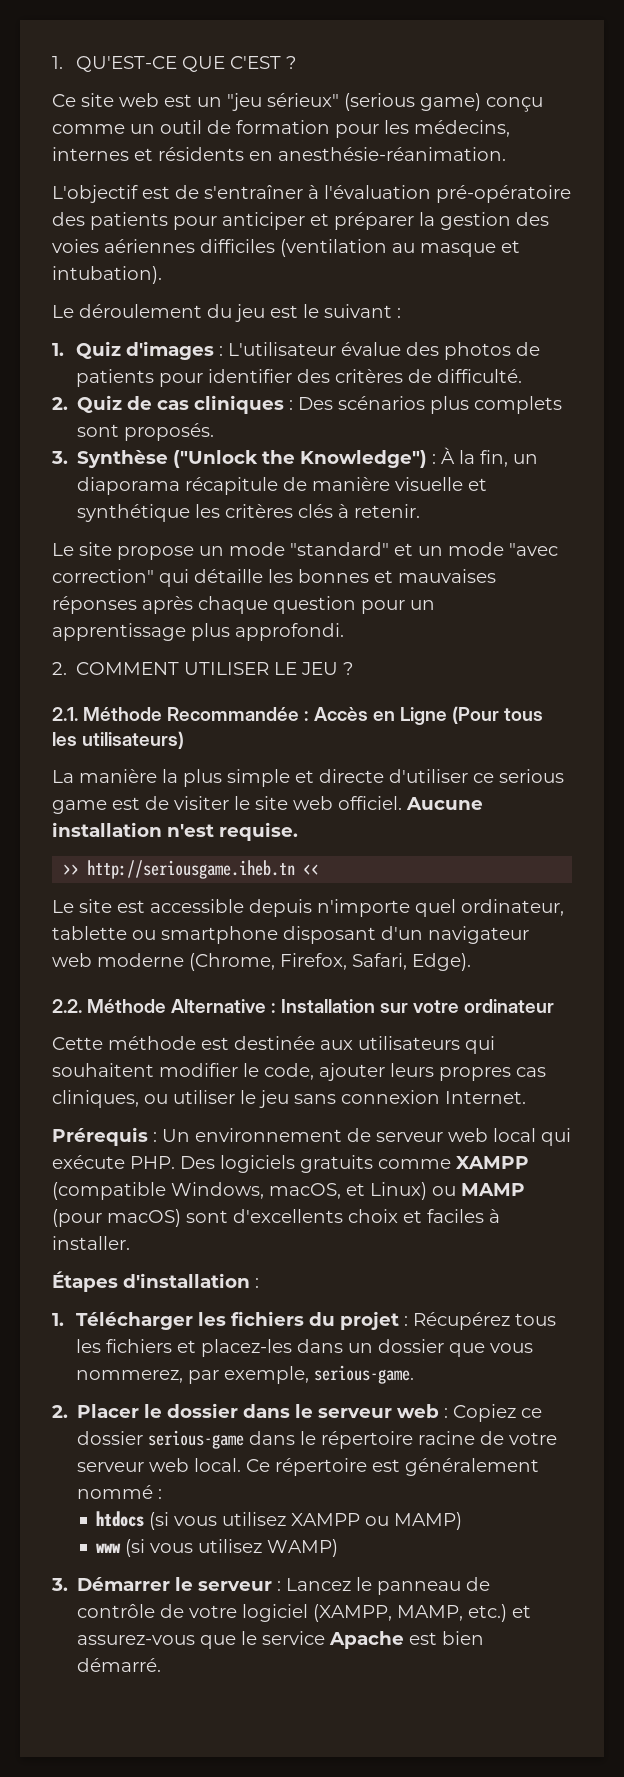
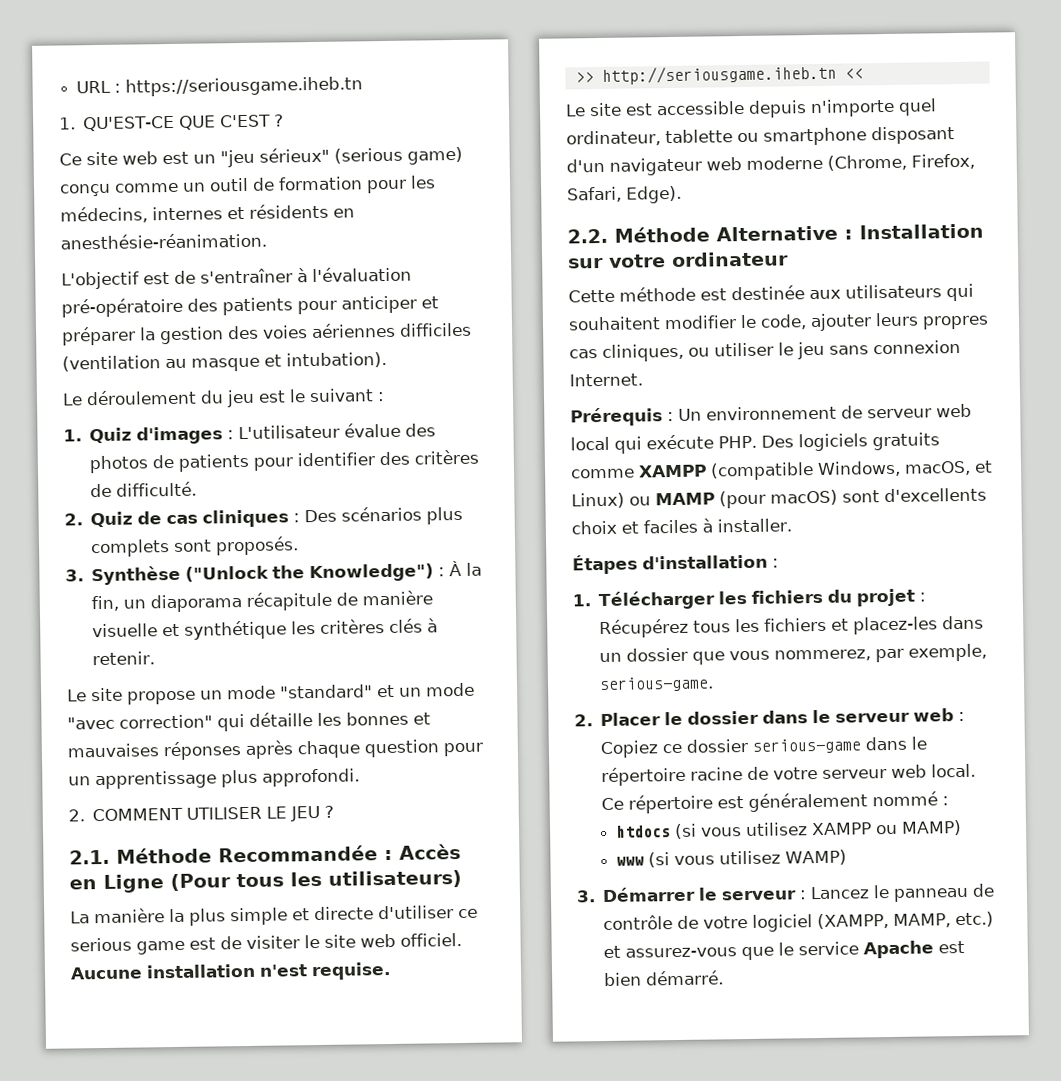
(52, 62) none -> [76,76,364,97] URL : https://seriousgame.iheb.tn //

